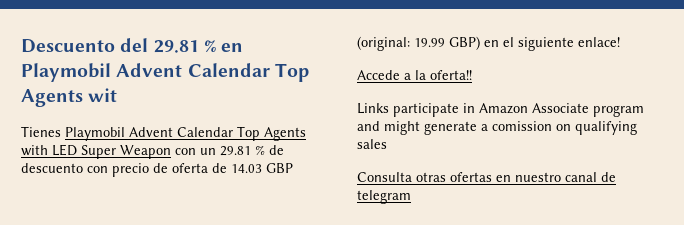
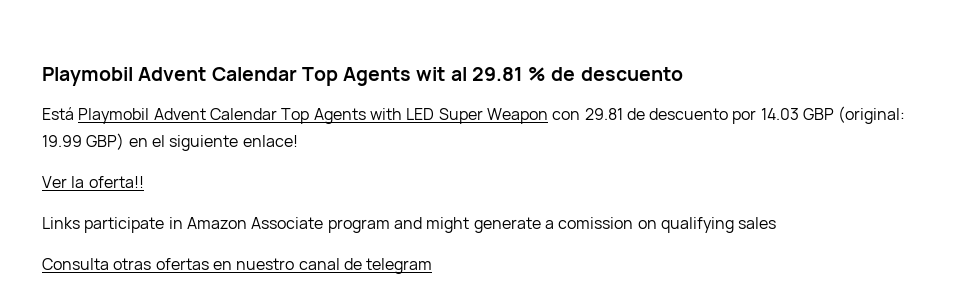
[21,38,244,53] Descuento del 29.81 % en -> (42, 76) none
[21,126,61,137] // Tienes -> [450,67,683,81] [42,107,74,120] al 29.81 % de descuento // Está
[200,145,284,156] [21,163,227,177] un 29.81 % de descuento con precio de oferta de -> [584,108,757,124] 29.81 de descuento por
[357,70,411,80] Accede a -> [42,176,67,188] Ver

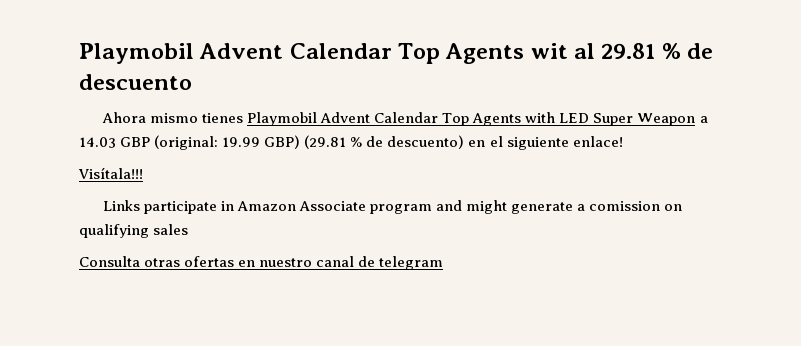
[42,107,74,120] Está -> [101,112,244,123] Ahora mismo tienes
[552,108,757,124] con 29.81 de descuento por -> [699,116,708,123] a
(125, 141) none -> [304,135,465,149] (29.81 % de descuento)
[42,176,144,188] Ver la oferta!! -> [78,167,143,179] Visítala!!!

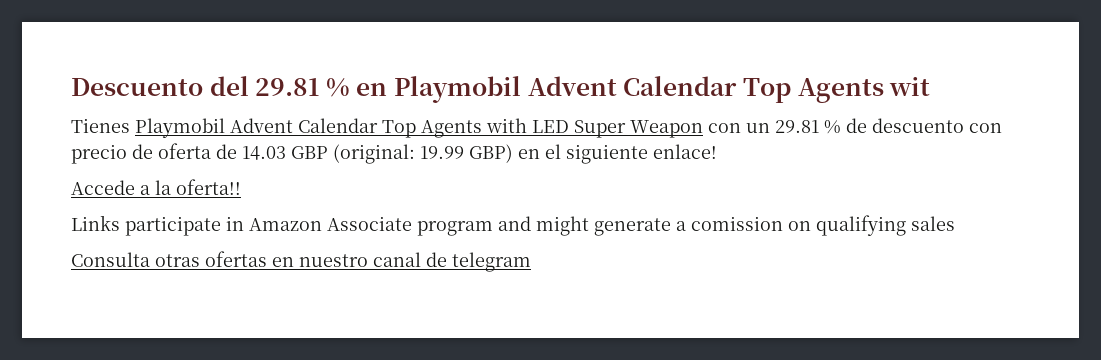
(79, 53) none -> [71,76,388,97] Descuento del 29.81 % en
[574,43,714,59] [79,74,192,90] [101,112,244,123] al 29.81 % de descuento // Ahora mismo tienes -> [71,118,130,133] // Tienes
[699,116,708,123] a -> [708,118,1002,134] [71,143,237,164] con un 29.81 % de descuento con precio de oferta de
[304,135,465,149] (29.81 % de descuento) -> (513, 153) none
[78,167,143,179] Visítala!!! -> [71,179,241,195] Accede a la oferta!!

